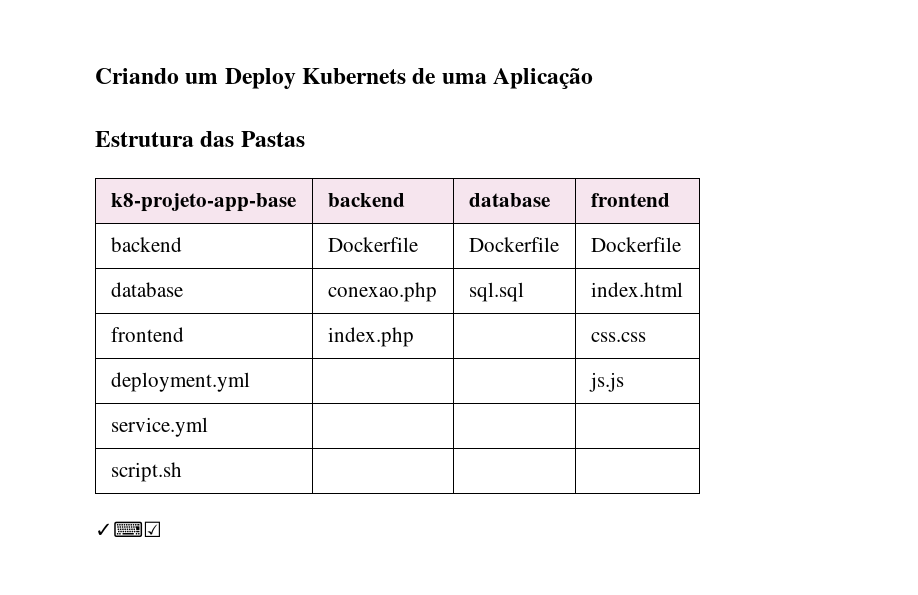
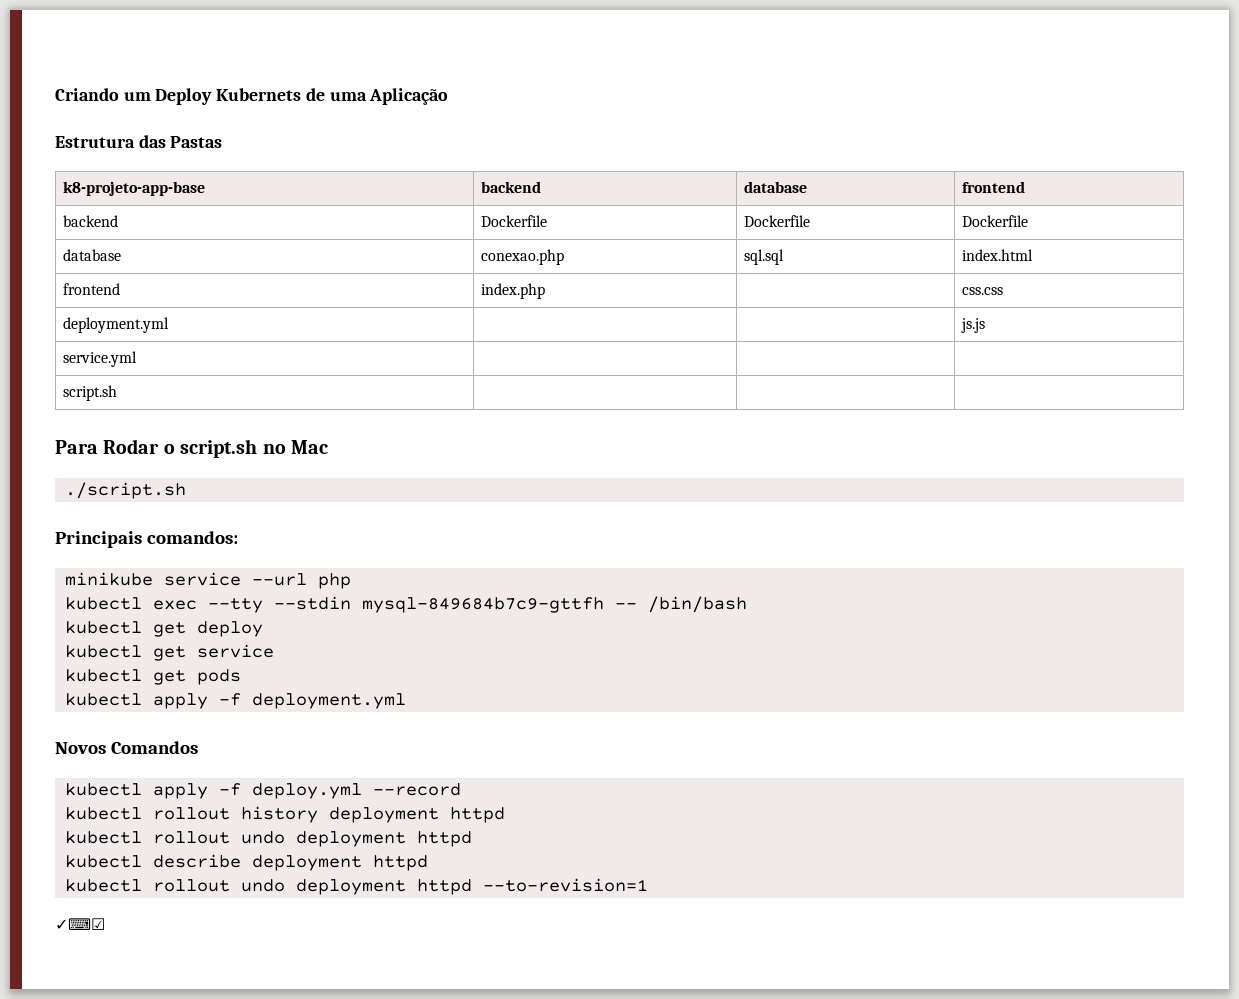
(182, 472) none -> [55,439,328,458] [64,482,186,499] [55,531,238,548] [64,572,351,589] [64,596,747,613] [64,621,263,637] [64,644,274,661] [64,669,241,685] [64,693,406,709] [55,741,198,754] [64,783,461,799] [64,806,505,823] [64,831,472,847] [64,854,428,871] [64,878,648,895] // Para Rodar o script.sh no Mac // ./script.sh // Principais comandos: // minikube service --url php // kubectl exec --tty --stdin mysql-849684b7c9-gttfh -- /bin/bash // kubectl get deploy // kubectl get service // kubectl get pods // kubectl apply -f deployment.yml // Novos Comandos // kubectl apply -f deploy.yml --record // kubectl rollout history deployment httpd // kubectl rollout undo deployment httpd // kubectl describe deployment httpd // kubectl rollout undo deployment httpd --to-revision=1

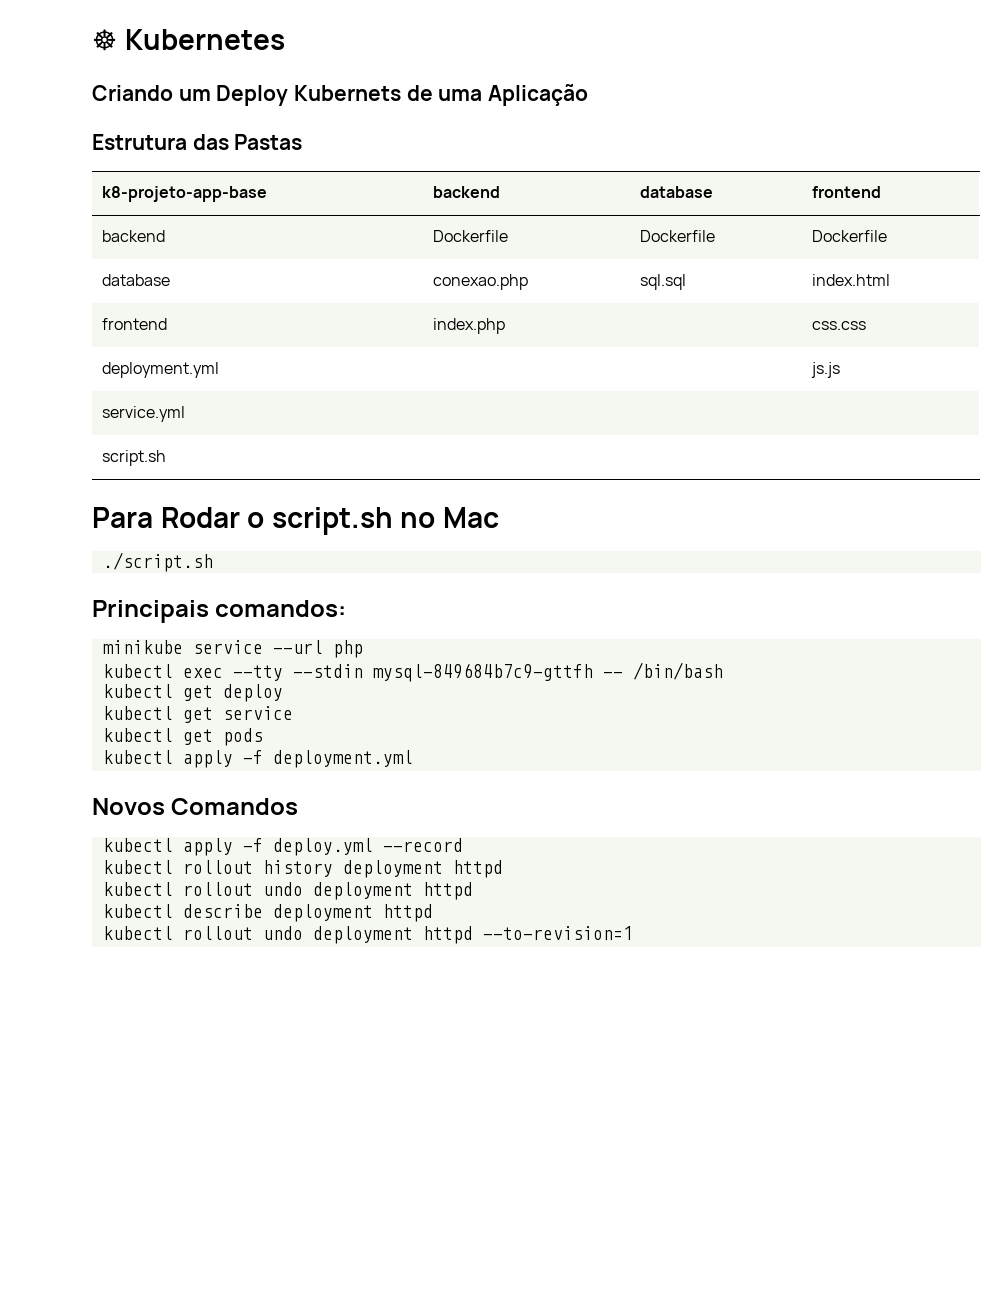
(55, 94) none -> [92,29,285,51] ☸ Kubernetes //
[55,918,105,930] // ✓⌨☑ -> (633, 933) none

